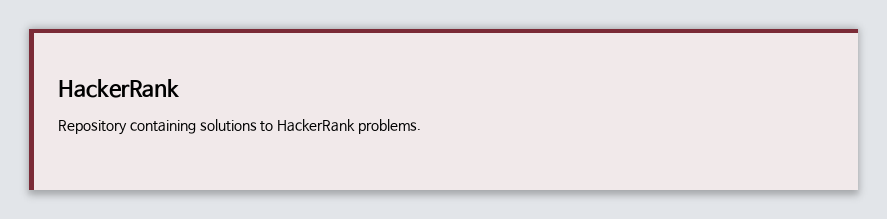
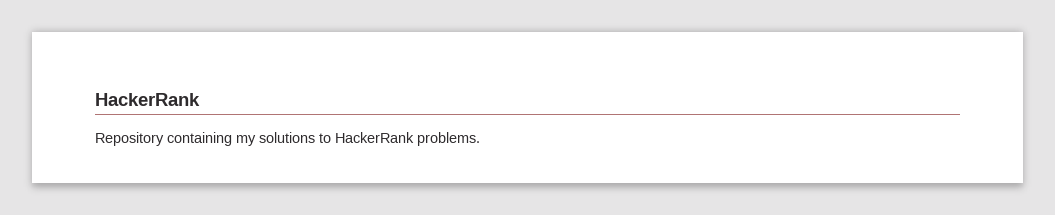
(196, 127) none -> [236,135,256,146] my

